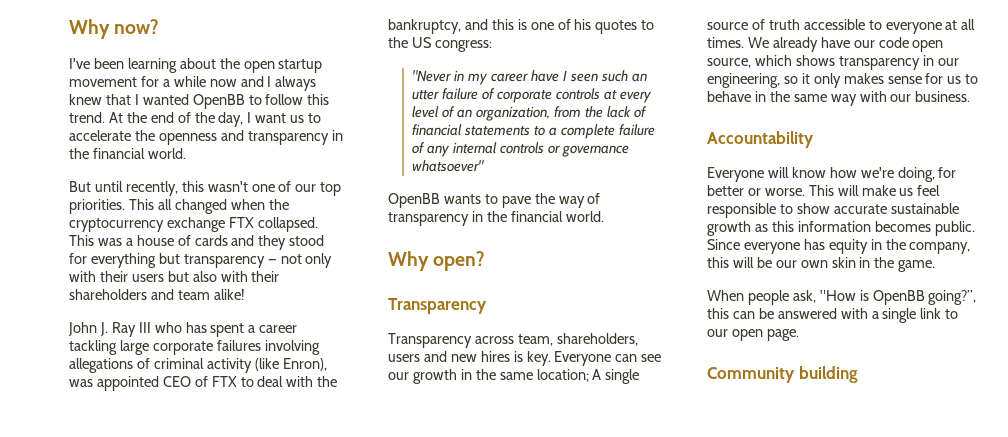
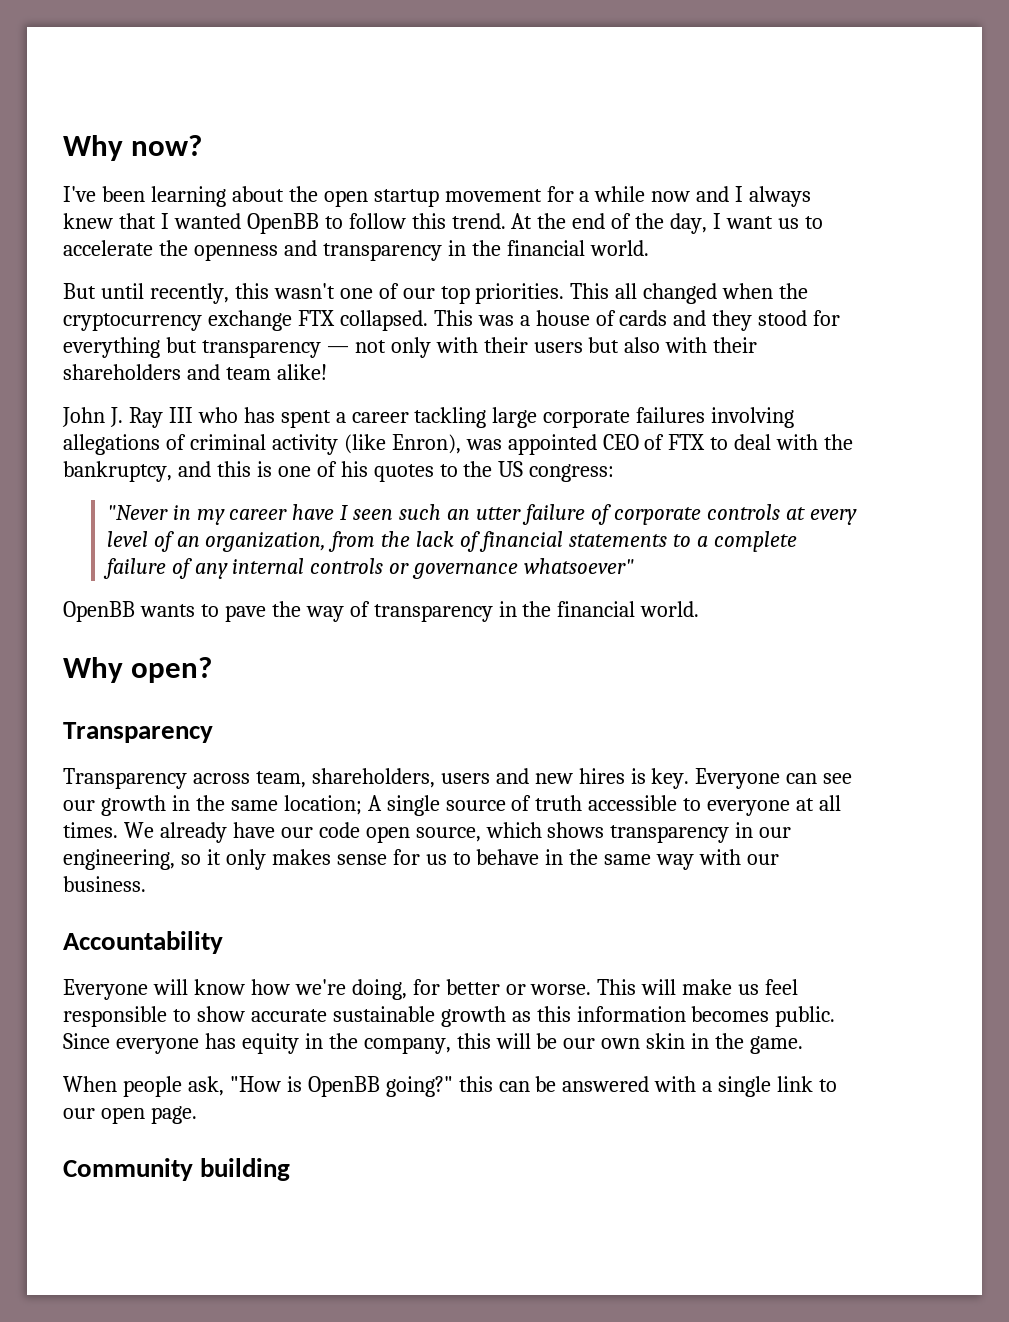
[928,290,977,305] going?”, -> [385,1076,453,1097] going?"

